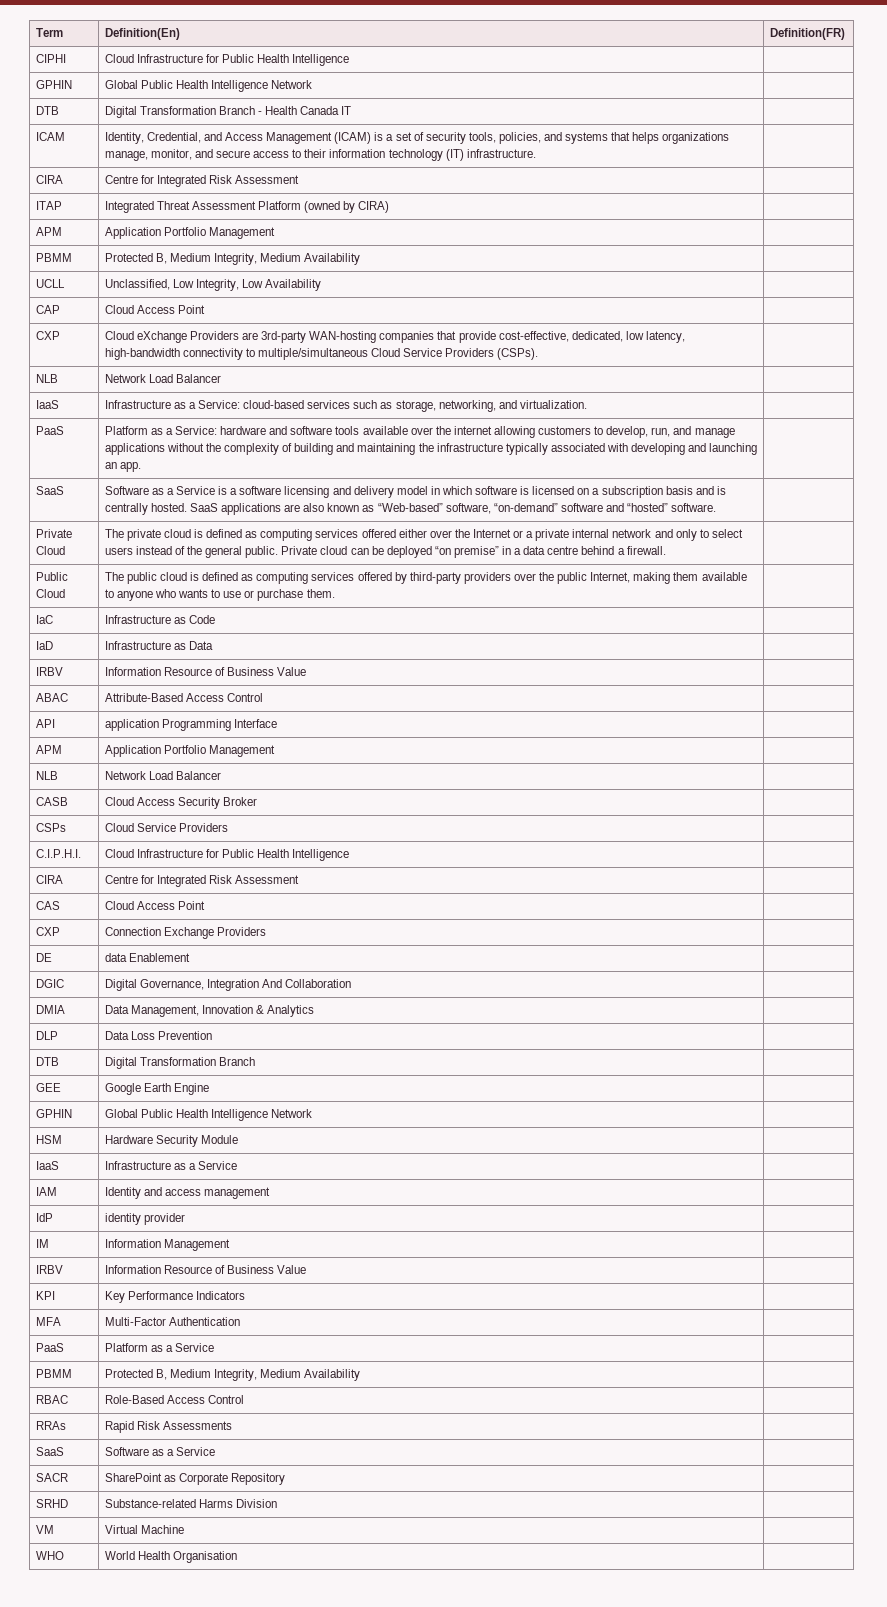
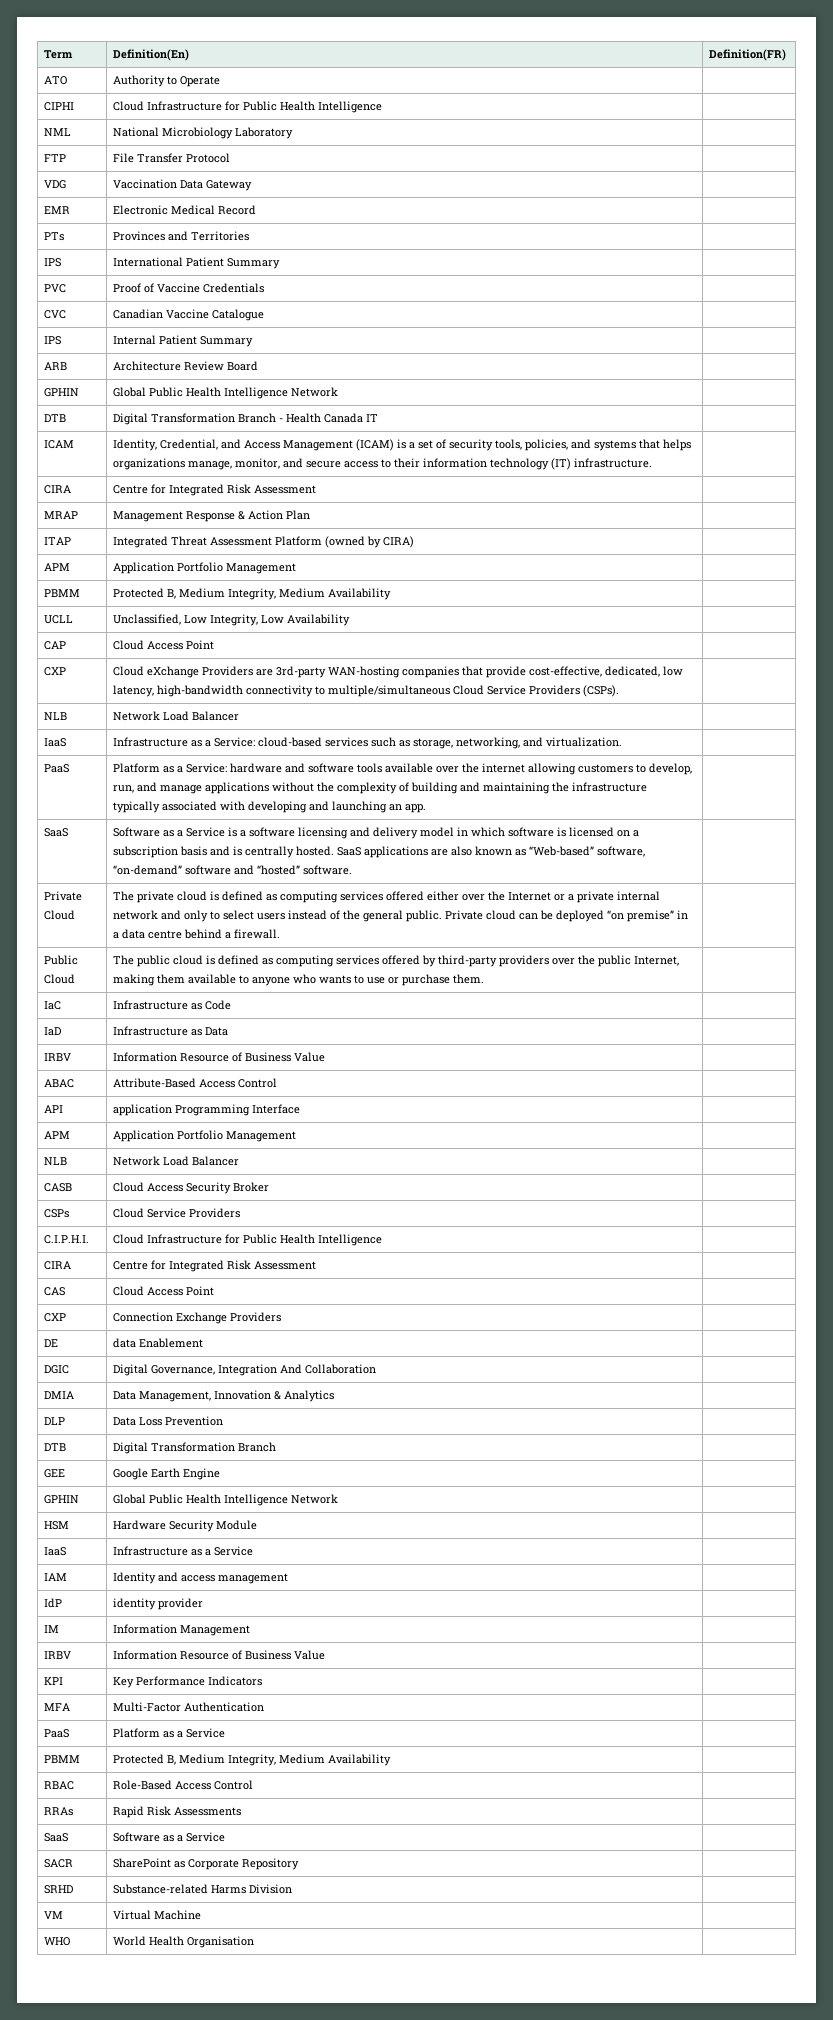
(845, 34) none -> [44,76,68,85] [113,75,221,87] // ATO | Authority to Operate |
(350, 60) none -> [44,128,72,136] [113,127,294,139] [44,154,67,162] [113,153,231,163] [44,180,67,189] [113,179,253,191] [44,206,71,214] [113,205,257,215] [44,232,65,241] [113,231,250,241] [44,258,62,267] [113,257,281,269] [44,284,67,293] [113,283,265,293] [44,310,67,319] [113,309,265,321] [44,336,62,345] [113,335,254,347] [44,362,68,370] [113,361,259,371] // NML | National Microbiology Laboratory | // FTP | File Transfer Protocol | // VDG | Vaccination Data Gateway | // EMR | Electronic Medical Record | // PTs | Provinces and Territories | // IPS | International Patient Summary | // PVC | Proof of Vaccine Credentials | // CVC | Canadian Vaccine Catalogue | // IPS | Internal Patient Summary | // ARB | Architecture Review Board |
(300, 179) none -> [44,511,79,519] [113,510,311,522] // MRAP | Management Response & Action Plan |

